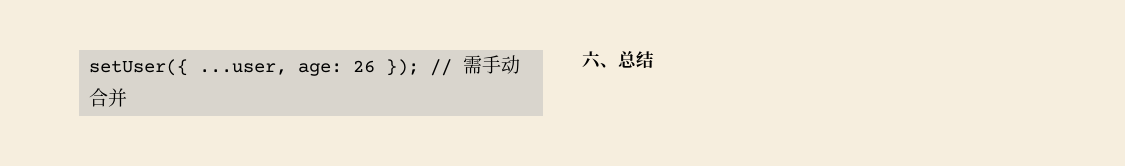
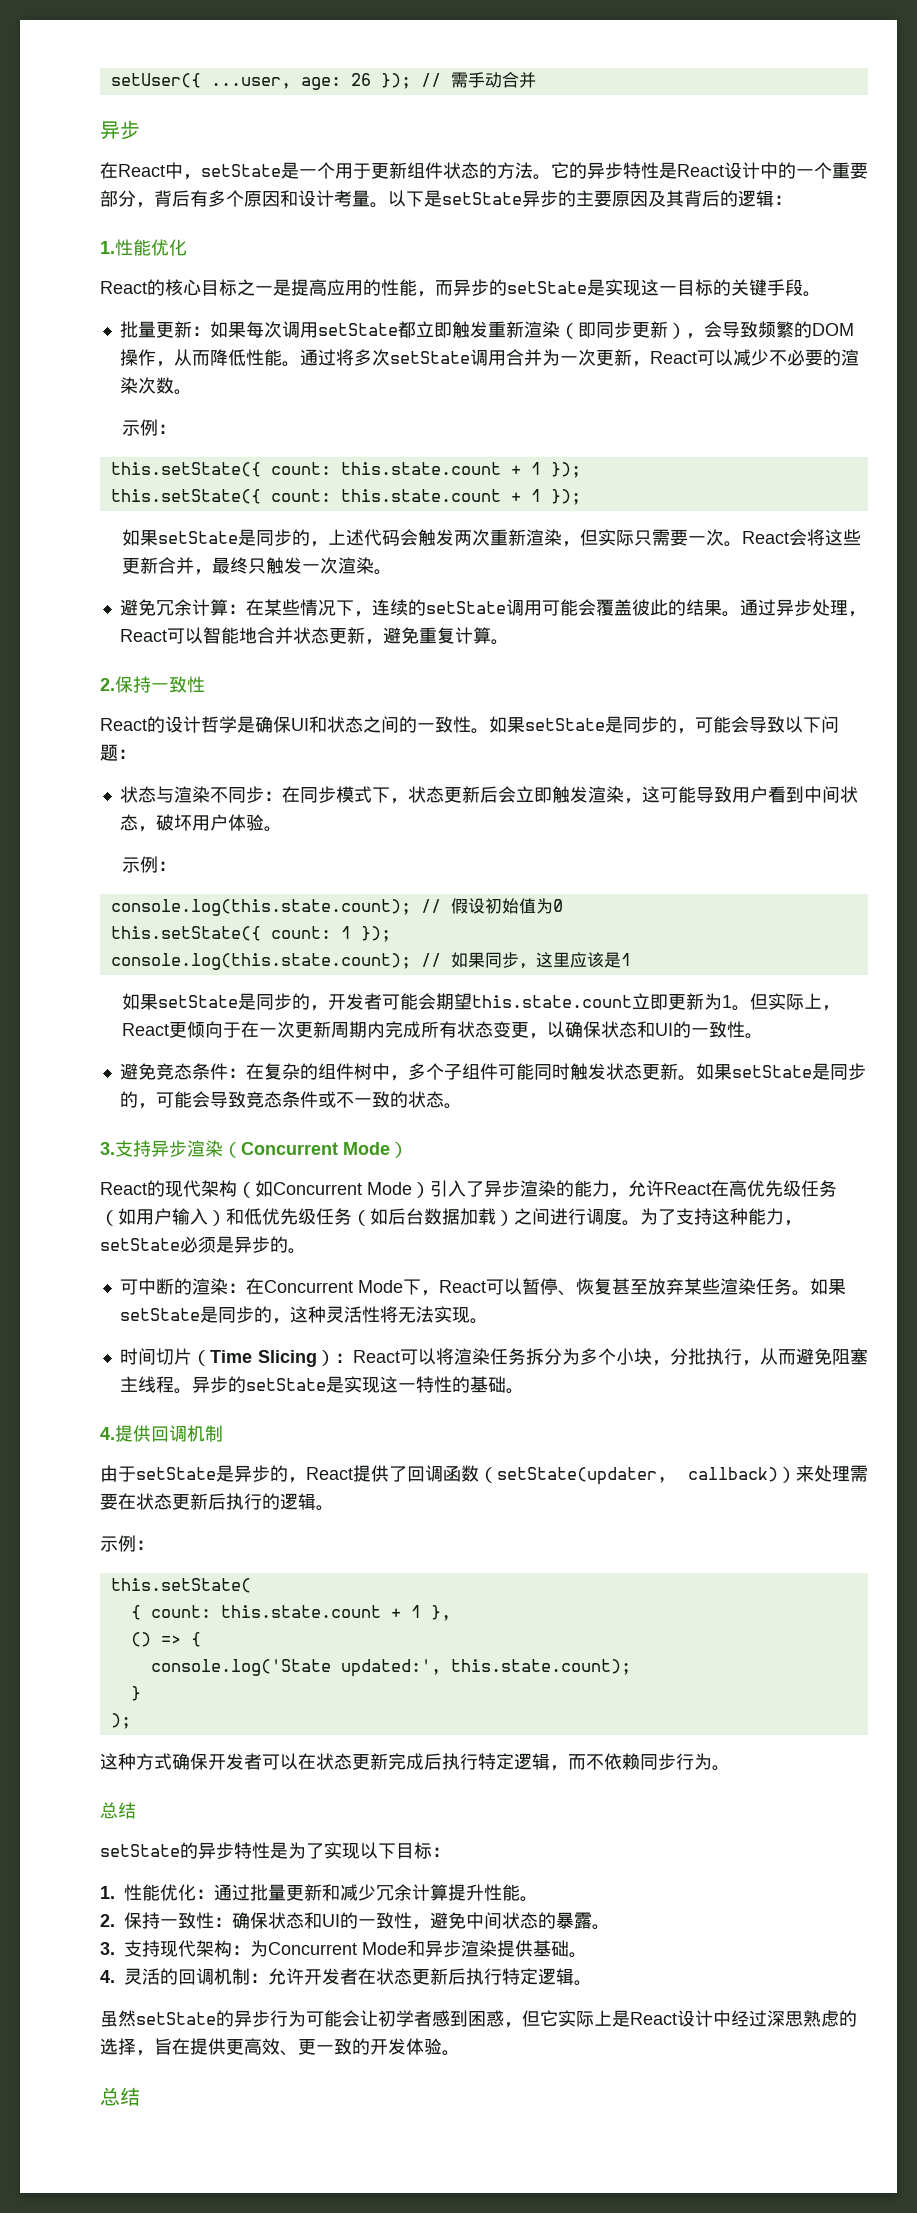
[582,51,618,69] 六、 -> [100,120,140,140] [100,162,868,180] [100,190,792,208] [100,239,187,256] [100,279,821,297] [119,321,854,339] [119,349,859,367] [119,377,192,395] [121,419,176,436] [110,462,581,478] [110,489,581,505] [121,529,861,547] [121,557,392,575] [119,599,866,617] [119,627,509,645] [100,676,205,693] [100,716,839,734] [100,744,136,761] [119,786,858,804] [119,814,282,832] [121,856,176,873] [110,898,563,916] [110,926,391,942] [110,952,631,970] [121,993,840,1011] [121,1021,763,1039] [119,1063,866,1081] [119,1091,462,1109] [100,1140,408,1158] [100,1180,837,1198] [100,1208,802,1226] [100,1236,306,1254] [119,1278,846,1296] [119,1306,488,1324] [119,1348,868,1367] [119,1376,524,1394] [100,1425,223,1442] [100,1465,868,1485] [100,1493,334,1511] [100,1535,154,1552] [110,1578,251,1593] [130,1605,451,1621] [130,1632,201,1647] [150,1659,631,1677] [130,1686,141,1701] [110,1713,131,1729] [100,1753,730,1771] [100,1802,136,1819] [100,1842,450,1859] [100,1884,538,1902] [100,1912,610,1930] [100,1940,587,1958] [100,1968,592,1986] [100,2010,857,2028] [100,2038,460,2056] 异步 // 在React中，setState是一个用于更新组件状态的方法。它的异步特性是React设计中的一个重要部分，背后有多个原因和设计考量。以下是setState异步的主要原因及其背后的逻辑： // 1.性能优化 // React的核心目标之一是提高应用的性能，而异步的setState是实现这一目标的关键手段。 // 批量更新：如果每次调用setState都立即触发重新渲染（即同步更新），会导致频繁的DOM操作，从而降低性能。通过将多次setState调用合并为一次更新，React可以减少不必要的渲染次数。 // 示例： // this.setState({ count: this.state.count + 1 }); // this.setState({ count: this.state.count + 1 }); // 如果setState是同步的，上述代码会触发两次重新渲染，但实际只需要一次。React会将这些更新合并，最终只触发一次渲染。 // 避免冗余计算：在某些情况下，连续的setState调用可能会覆盖彼此的结果。通过异步处理，React可以智能地合并状态更新，避免重复计算。 // 2.保持一致性 // React的设计哲学是确保UI和状态之间的一致性。如果setState是同步的，可能会导致以下问题： // 状态与渲染不同步：在同步模式下，状态更新后会立即触发渲染，这可能导致用户看到中间状态，破坏用户体验。 // 示例： // console.log(this.state.count); // 假设初始值为0 // this.setState({ count: 1 }); // console.log(this.state.count); // 如果同步，这里应该是1 // 如果setState是同步的，开发者可能会期望this.state.count立即更新为1。但实际上，React更倾向于在一次更新周期内完成所有状态变更，以确保状态和UI的一致性。 // 避免竞态条件：在复杂的组件树中，多个子组件可能同时触发状态更新。如果setState是同步的，可能会导致竞态条件或不一致的状态。 // 3.支持异步渲染（Concurrent Mode） // React的现代架构（如Concurrent Mode）引入了异步渲染的能力，允许React在高优先级任务（如用户输入）和低优先级任务（如后台数据加载）之间进行调度。为了支持这种能力，setState必须是异步的。 // 可中断的渲染：在Concurrent Mode下，React可以暂停、恢复甚至放弃某些渲染任务。如果setState是同步的，这种灵活性将无法实现。 // 时间切片（Time Slicing）：React可以将渲染任务拆分为多个小块，分批执行，从而避免阻塞主线程。异步的setState是实现这一特性的基础。 // 4.提供回调机制 // 由于setState是异步的，React提供了回调函数（setState(updater, callback)）来处理需要在状态更新后执行的逻辑。 // 示例： // this.setState( // { count: this.state.count + 1 }, // () => { // console.log('State updated:', this.state.count); // } // ); // 这种方式确保开发者可以在状态更新完成后执行特定逻辑，而不依赖同步行为。 // 总结 // setState的异步特性是为了实现以下目标： // 1.性能优化：通过批量更新和减少冗余计算提升性能。 // 2.保持一致性：确保状态和UI的一致性，避免中间状态的暴露。 // 3.支持现代架构：为Concurrent Mode和异步渲染提供基础。 // 4.灵活的回调机制：允许开发者在状态更新后执行特定逻辑。 // 虽然setState的异步行为可能会让初学者感到困惑，但它实际上是React设计中经过深思熟虑的选择，旨在提供更高效、更一致的开发体验。 //

